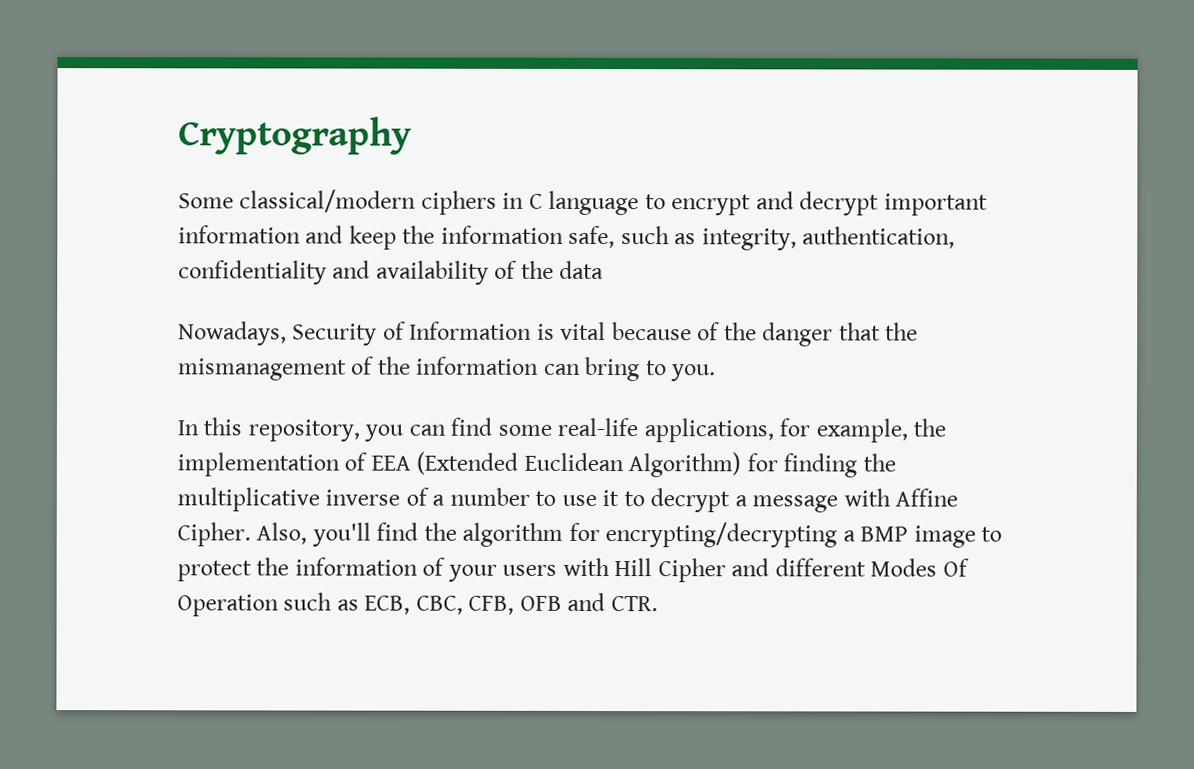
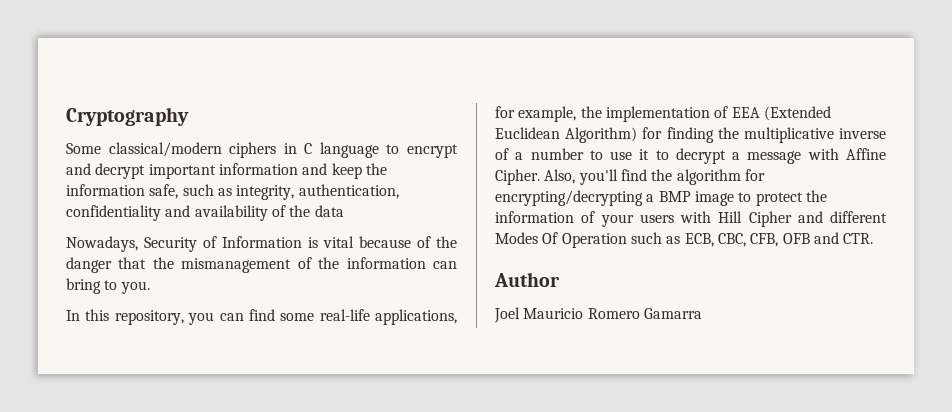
(658, 604) none -> [494,272,560,287] [494,307,702,323] // Author // Joel Mauricio Romero Gamarra

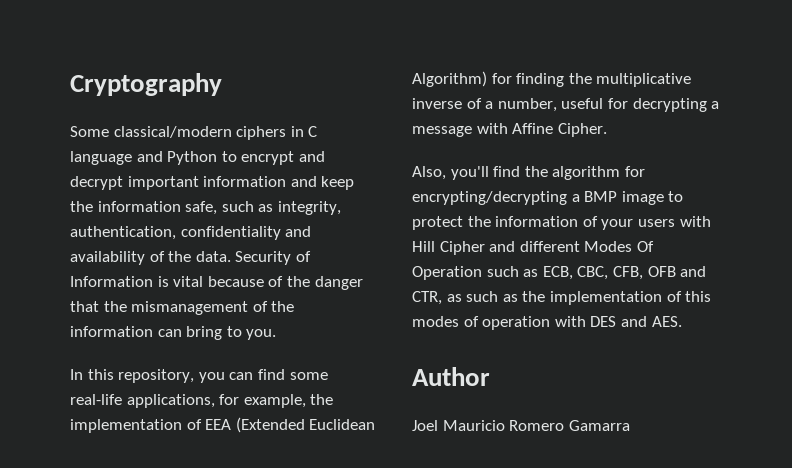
(379, 150) none -> [136,151,218,165] and Python
[314,205,344,217] [66,236,138,252] data // Nowadays, -> [195,251,231,262] data.
[530,148,726,164] number to use it to decrypt -> [497,98,707,112] number, useful for decrypting
(540, 177) none -> (607, 130) //
[843,233,874,244] CTR. -> [412,291,712,305] [412,316,682,330] CTR, as such as the implementation of this modes of operation with DES and AES.

